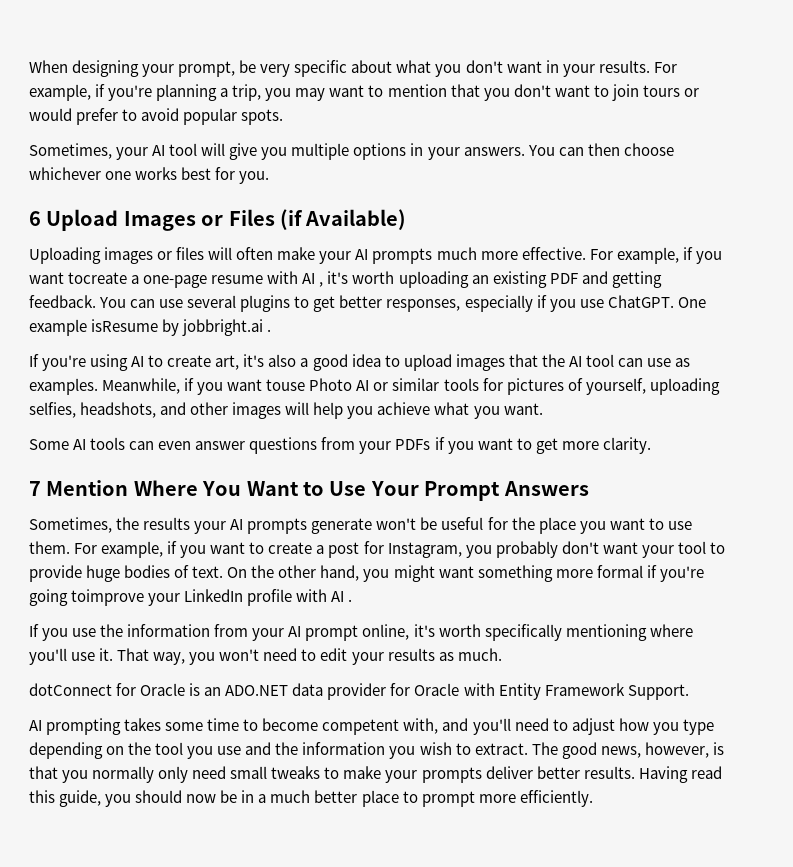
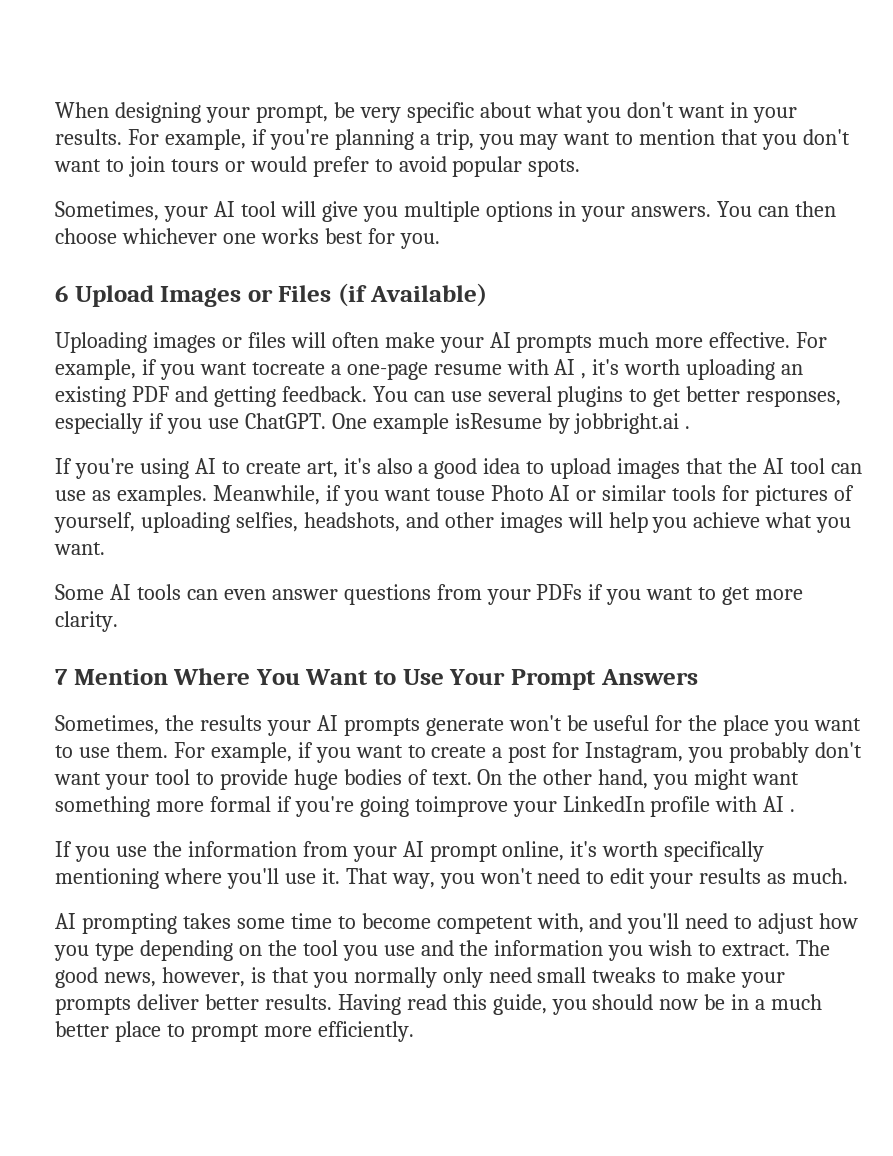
[29,683,689,700] // dotConnect for Oracle is an ADO.NET data provider for Oracle with Entity Framework Support. -> (849, 876) none

